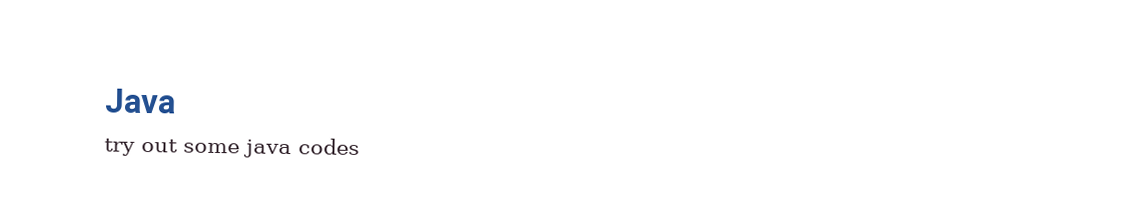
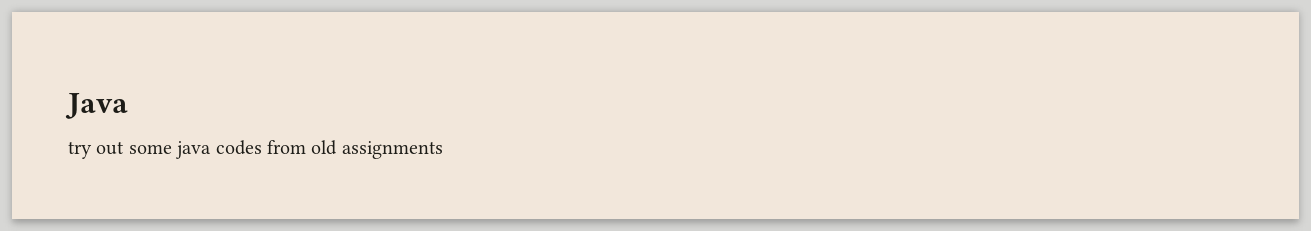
(360, 147) none -> [267,140,443,159] from old assignments

